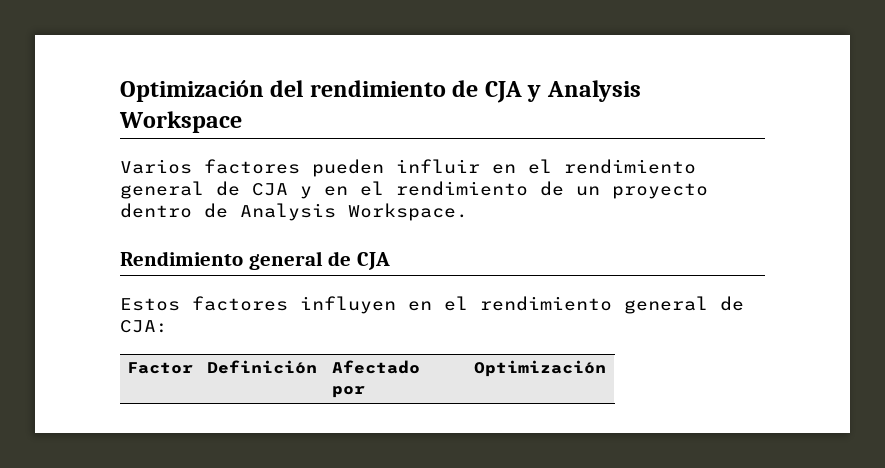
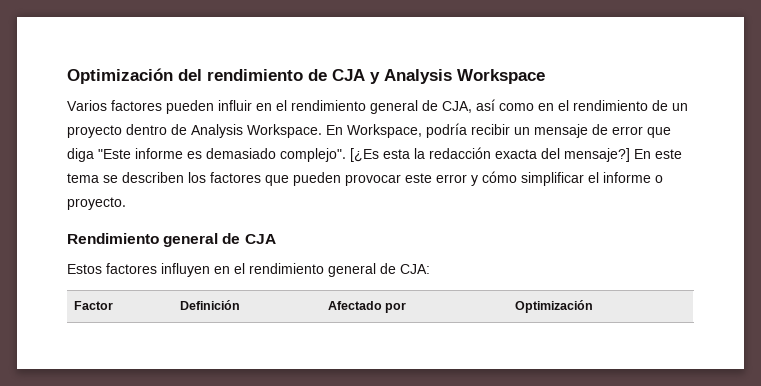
[252,183,312,199] CJA y -> [442,99,534,113] CJA, así como
(468, 212) none -> [326,123,671,138] [67,147,682,162] [67,171,663,186] [67,197,126,210] En Workspace, podría recibir un mensaje de error que diga "Este informe es demasiado complejo". [¿Es esta la redacción exacta del mensaje?] En este tema se describen los factores que pueden provocar este error y cómo simplificar el informe o proyecto.

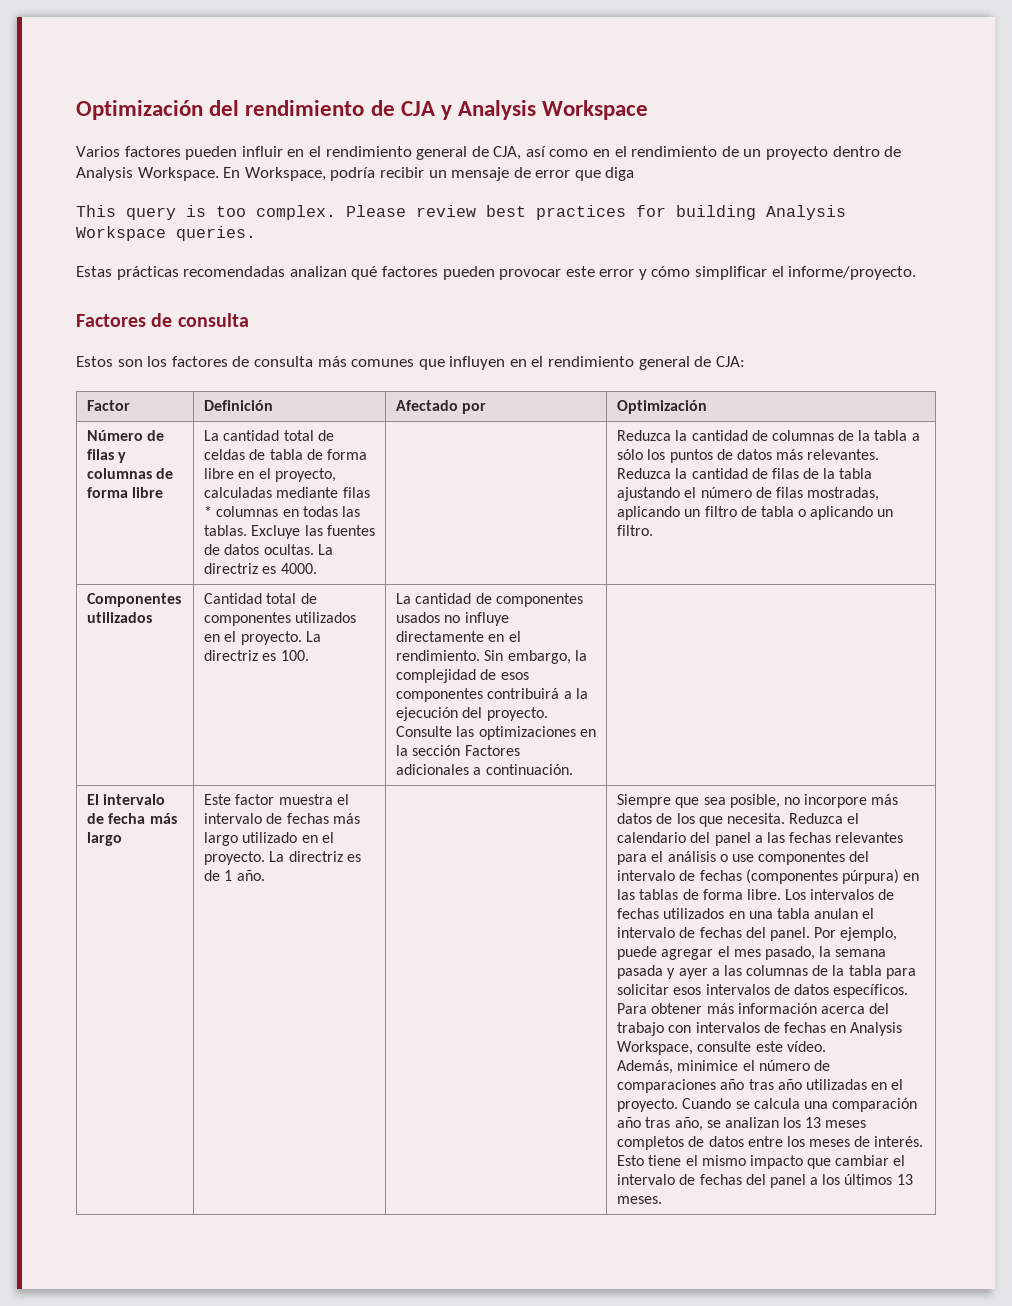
[98,147,682,162] [67,172,289,186] "Este informe es demasiado complejo". [¿Es esta la redacción exacta del mensaje?] En este tema se describen los factores que -> [76,205,846,220] [76,226,256,241] [76,266,438,280] // This query is too complex. Please review best practices for building Analysis Workspace queries. // Estas prácticas recomendadas analizan qué factores
[603,172,663,183] [67,197,126,210] [67,233,276,247] [67,263,157,274] informe o proyecto. // Rendimiento general de CJA // Estos factores -> [788,266,917,280] [76,313,249,327] [76,356,445,370] informe/proyecto. // Factores de consulta // Estos son los factores de consulta más comunes que
(593, 306) none -> [87,430,165,441] [87,449,127,463] [87,468,174,479] [87,487,164,498] [204,430,334,441] [204,449,367,460] [204,468,336,482] [204,487,370,498] [204,506,360,517] [204,525,375,539] [204,544,333,555] [204,563,317,574] [617,430,920,441] [617,449,880,463] [617,468,873,479] [617,487,880,501] [617,506,894,520] [617,525,654,536] [87,593,182,607] [87,612,153,623] [204,593,317,604] [204,612,357,626] [204,631,321,645] [204,650,309,661] [396,593,583,607] [396,612,509,626] [396,631,521,642] [396,650,587,664] [396,669,529,683] [396,688,588,702] [396,707,548,721] [396,726,596,740] [396,745,520,756] [396,764,573,775] [87,794,166,805] [87,813,177,824] [87,832,123,846] [204,794,349,805] [204,813,360,824] [204,832,334,846] [204,851,361,865] [204,870,265,881] [617,794,899,808] [617,813,860,827] [617,832,904,846] [617,851,870,865] [617,869,920,884] [617,889,895,900] [617,908,875,919] [617,927,898,941] [617,946,887,960] [617,965,916,979] [617,984,909,998] [617,1003,890,1014] [617,1022,903,1036] [617,1041,826,1055] [617,1060,830,1074] [617,1079,904,1093] [617,1098,918,1112] [617,1117,867,1131] [617,1136,924,1150] [617,1155,906,1169] [617,1174,913,1188] [617,1196,663,1204] // Número de filas y columnas de forma libre | La cantidad total de celdas de tabla de forma libre en el proyecto, calculadas mediante filas * columnas en todas las tablas. Excluye las fuentes de datos ocultas. La directriz es 4000. | | Reduzca la cantidad de columnas de la tabla a sólo los puntos de datos más relevantes. Reduzca la cantidad de filas de la tabla ajustando el número de filas mostradas, aplicando un filtro de tabla o aplicando un filtro. // Componentes utilizados | Cantidad total de componentes utilizados en el proyecto. La directriz es 100. | La cantidad de componentes usados no influye directamente en el rendimiento. Sin embargo, la complejidad de esos componentes contribuirá a la ejecución del proyecto. Consulte las optimizaciones en la sección Factores adicionales a continuación. | // El intervalo de fecha más largo | Este factor muestra el intervalo de fechas más largo utilizado en el proyecto. La directriz es de 1 año. | | Siempre que sea posible, no incorpore más datos de los que necesita. Reduzca el calendario del panel a las fechas relevantes para el análisis o use componentes del intervalo de fechas (componentes púrpura) en las tablas de forma libre. Los intervalos de fechas utilizados en una tabla anulan el intervalo de fechas del panel. Por ejemplo, puede agregar el mes pasado, la semana pasada y ayer a las columnas de la tabla para solicitar esos intervalos de datos específicos. Para obtener más información acerca del trabajo con intervalos de fechas en Analysis Workspace, consulte este vídeo. // Además, minimice el número de comparaciones año tras año utilizadas en el proyecto. Cuando se calcula una comparación año tras año, se analizan los 13 meses completos de datos entre los meses de interés. Esto tiene el mismo impacto que cambiar el intervalo de fechas del panel a los últimos 13 meses.

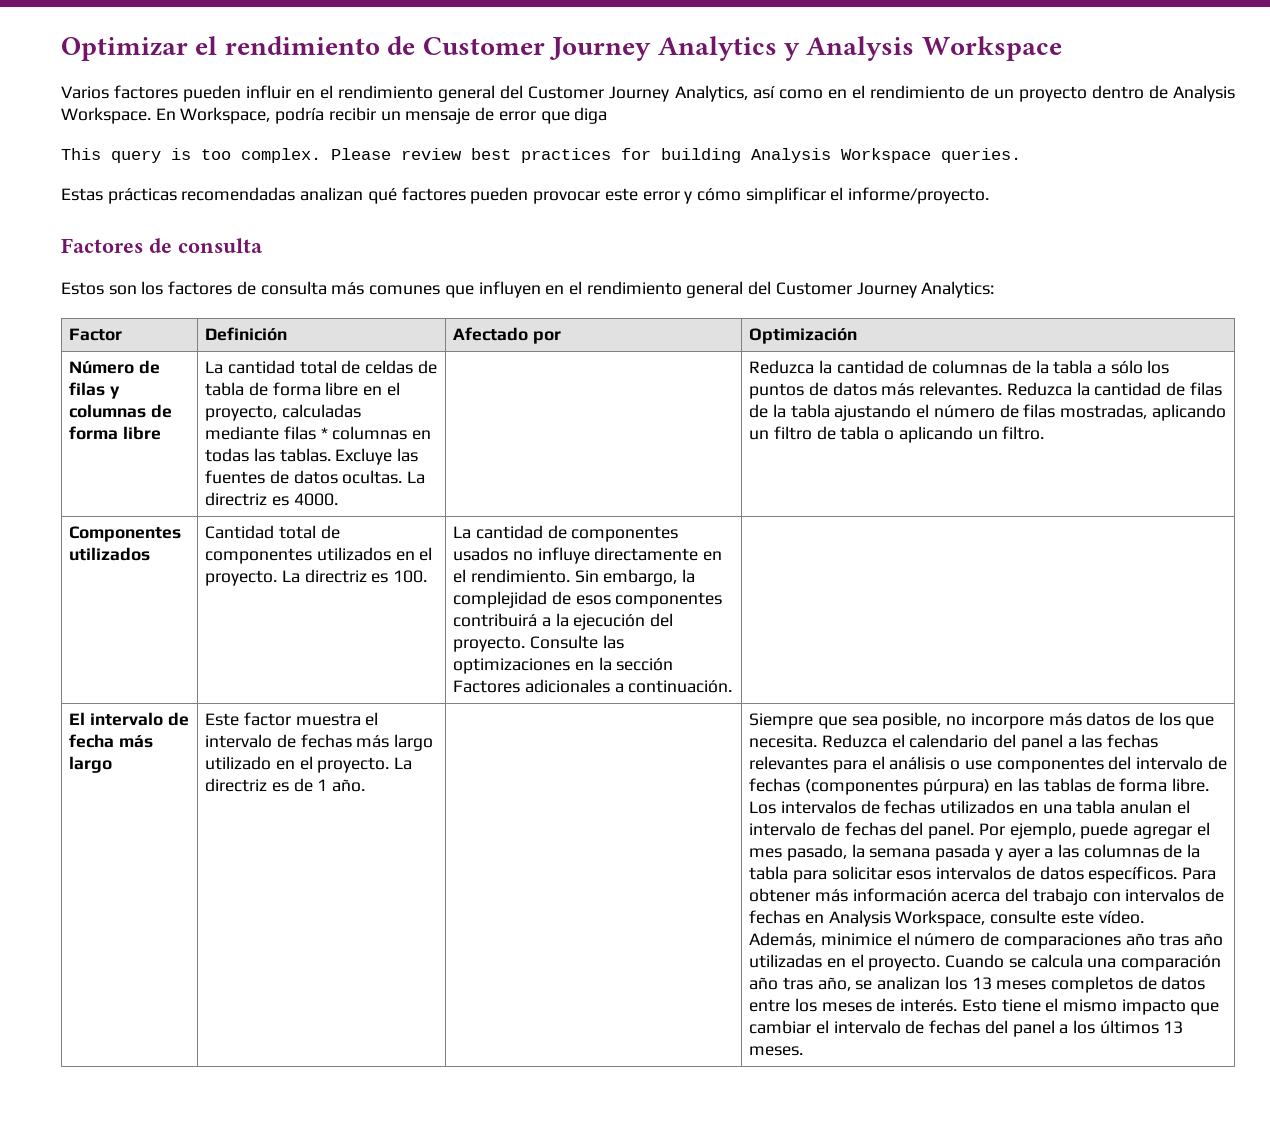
[76,100,435,120] Optimización del rendimiento de CJA -> [61,36,777,61] Optimizar el rendimiento de Customer Journey Analytics
[471,146,522,160] de CJA, -> [500,85,748,102] del Customer Journey Analytics,
[694,356,745,367] de CJA: -> [748,281,995,298] del Customer Journey Analytics:

